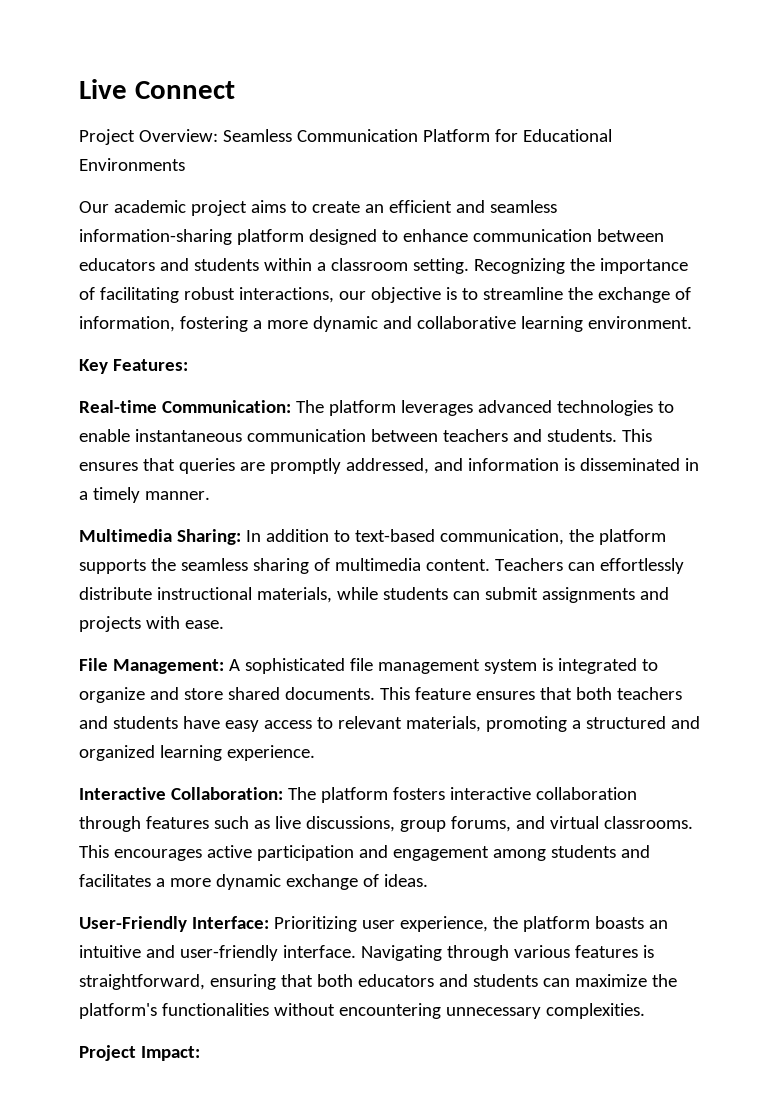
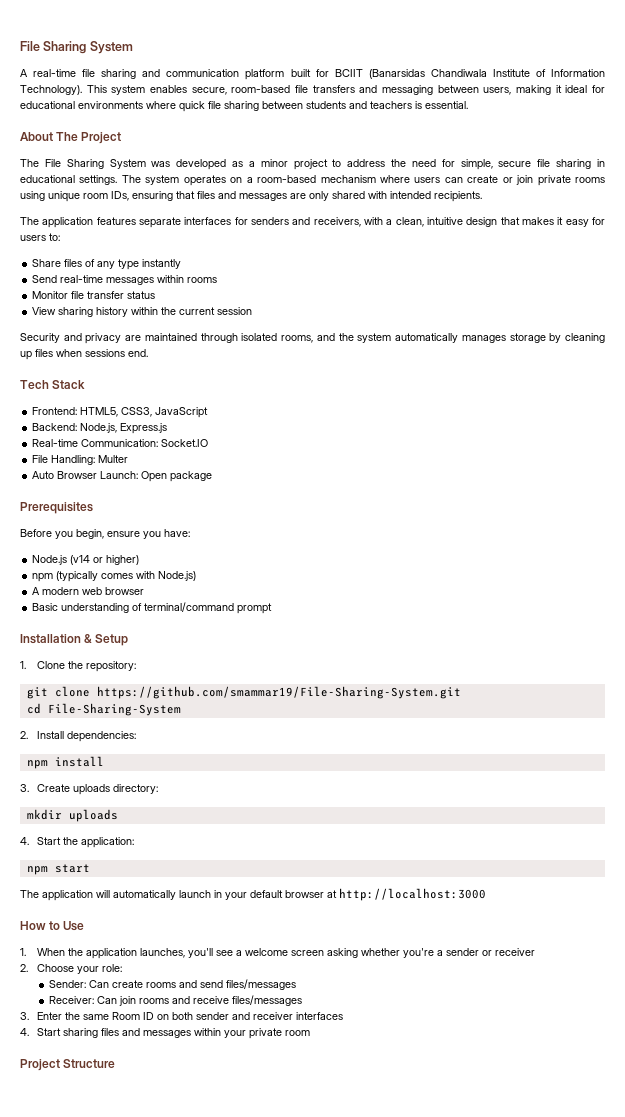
[79,79,235,99] [79,129,612,145] [79,158,185,171] [79,200,557,216] [79,229,664,245] [79,258,688,274] [79,287,691,303] [79,316,692,332] [79,359,188,374] [79,400,674,416] [79,429,652,442] [79,458,699,474] [79,487,210,503] [79,529,666,545] [79,558,684,574] [79,587,669,603] [79,616,224,632] [79,658,658,674] [79,687,682,703] [79,716,700,732] [79,745,315,761] [79,787,637,803] [79,816,693,832] [79,845,650,861] [79,874,428,890] [79,916,668,932] [79,945,654,961] [79,974,677,990] [79,1003,645,1019] [79,1045,200,1061] Live Connect // Project Overview: Seamless Communication Platform for Educational Environments // Our academic project aims to create an efficient and seamless information-sharing platform designed to enhance communication between educators and students within a classroom setting. Recognizing the importance of facilitating robust interactions, our objective is to streamline the exchange of information, fostering a more dynamic and collaborative learning environment. // Key Features: // Real-time Communication: The platform leverages advanced technologies to enable instantaneous communication between teachers and students. This ensures that queries are promptly addressed, and information is disseminated in a timely manner. // Multimedia Sharing: In addition to text-based communication, the platform supports the seamless sharing of multimedia content. Teachers can effortlessly distribute instructional materials, while students can submit assignments and projects with ease. // File Management: A sophisticated file management system is integrated to organize and store shared documents. This feature ensures that both teachers and students have easy access to relevant materials, promoting a structured and organized learning experience. // Interactive Collaboration: The platform fosters interactive collaboration through features such as live discussions, group forums, and virtual classrooms. This encourages active participation and engagement among students and facilitates a more dynamic exchange of ideas. // User-Friendly Interface: Prioritizing user experience, the platform boasts an intuitive and user-friendly interface. Navigating through various features is straightforward, ensuring that both educators and students can maximize the platform's functionalities without encountering unnecessary complexities. // Project Impact: -> [20,41,133,54] [20,69,605,80] [20,85,605,95] [20,101,468,112] [20,132,122,144] [20,159,606,170] [20,175,605,186] [20,191,482,202] [20,217,605,228] [20,233,60,241] [32,259,182,270] [32,275,218,285] [32,291,156,299] [32,307,253,317] [20,333,606,344] [20,349,148,360] [20,380,86,389] [32,407,209,418] [32,423,168,434] [32,439,209,447] [32,455,129,465] [32,471,213,482] [20,502,93,514] [20,529,190,539] [32,555,140,565] [32,571,197,582] [32,587,145,595] [32,602,273,614] [20,634,129,646] [20,661,136,672] [26,686,461,699] [26,703,181,716] [20,731,136,742] [26,756,104,769] [20,784,158,795] [26,809,118,822] [20,837,134,848] [26,864,90,875] [20,888,486,901] [20,921,85,931] [20,948,535,959] [20,964,122,974] [48,979,296,990] [48,995,302,1006] [20,1012,343,1020] [20,1028,310,1039] [20,1059,116,1071] File Sharing System // A real-time file sharing and communication platform built for BCIIT (Banarsidas Chandiwala Institute of Information Technology). This system enables secure, room-based file transfers and messaging between users, making it ideal for educational environments where quick file sharing between students and teachers is essential. // About The Project // The File Sharing System was developed as a minor project to address the need for simple, secure file sharing in educational settings. The system operates on a room-based mechanism where users can create or join private rooms using unique room IDs, ensuring that files and messages are only shared with intended recipients. // The application features separate interfaces for senders and receivers, with a clean, intuitive design that makes it easy for users to: // Share files of any type instantly // Send real-time messages within rooms // Monitor file transfer status // View sharing history within the current session // Security and privacy are maintained through isolated rooms, and the system automatically manages storage by cleaning up files when sessions end. // Tech Stack // Frontend: HTML5, CSS3, JavaScript // Backend: Node.js, Express.js // Real-time Communication: Socket.IO // File Handling: Multer // Auto Browser Launch: Open package // Prerequisites // Before you begin, ensure you have: // Node.js (v14 or higher) // npm (typically comes with Node.js) // A modern web browser // Basic understanding of terminal/command prompt // Installation & Setup // 1. Clone the repository: // git clone https://github.com/smammar19/File-Sharing-System.git // cd File-Sharing-System // 2. Install dependencies: // npm install // 3. Create uploads directory: // mkdir uploads // 4. Start the application: // npm start // The application will automatically launch in your default browser at http://localhost:3000 // How to Use // 1. When the application launches, you'll see a welcome screen asking whether you're a sender or receiver // 2. Choose your role: // Sender: Can create rooms and send files/messages // Receiver: Can join rooms and receive files/messages // 3. Enter the same Room ID on both sender and receiver interfaces // 4. Start sharing files and messages within your private room // Project Structure

